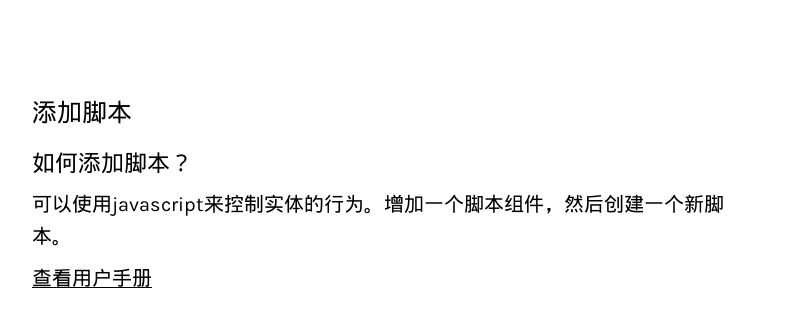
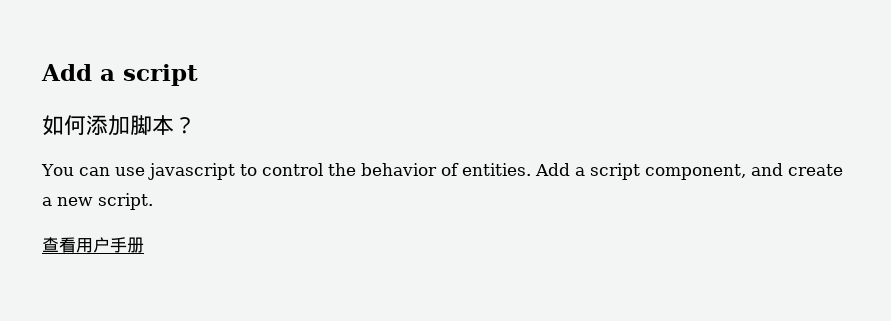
[32,100,132,124] 添加脚本 -> [41,64,198,86] Add a script
[32,194,724,216] [32,226,72,246] 可以使用javascript来控制实体的行为。增加一个脚本组件，然后创建一个新脚本。 -> [41,163,843,180] [42,193,153,210] You can use javascript to control the behavior of entities. Add a script component, and create a new script.

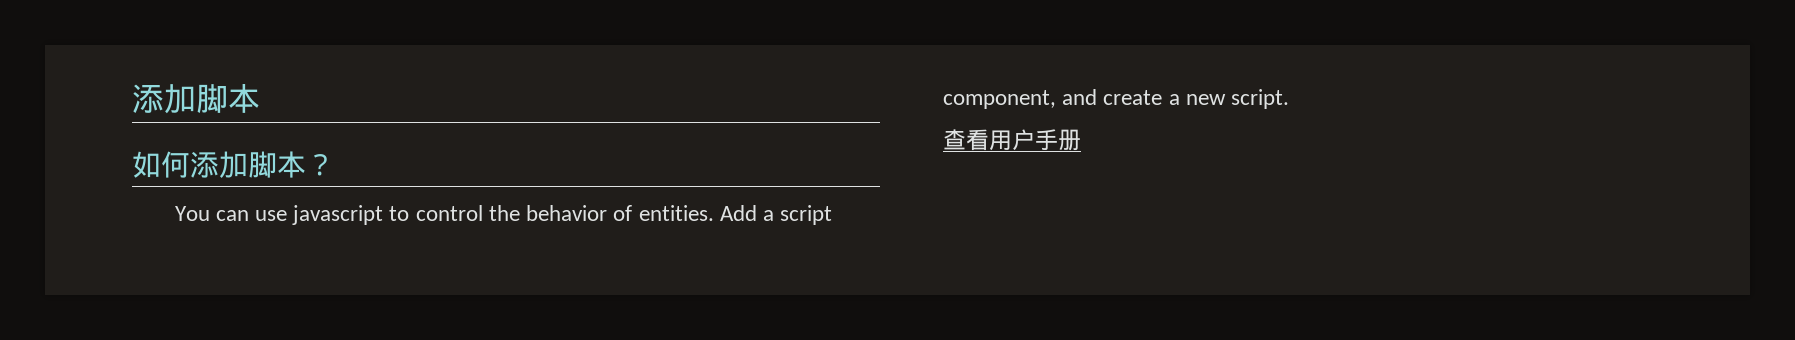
[41,64,198,86] Add a script -> [132,84,260,114] 添加脚本

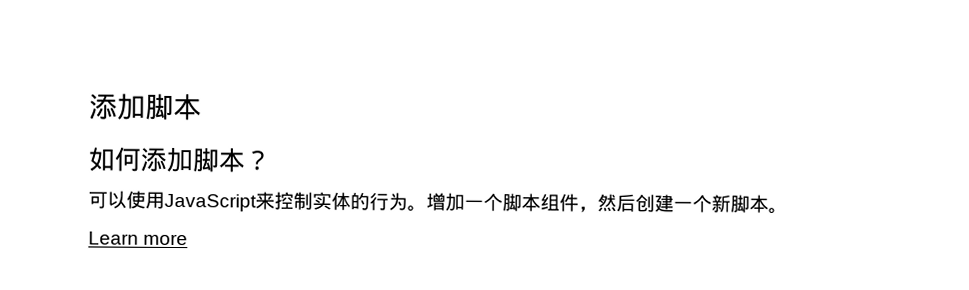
[174,205,833,225] [943,89,1290,109] [943,129,1081,151] You can use javascript to control the behavior of entities. Add a script component, and create a new script. // 查看用户手册 -> [88,190,788,214] [88,231,189,246] 可以使用JavaScript来控制实体的行为。增加一个脚本组件，然后创建一个新脚本。 // Learn more

